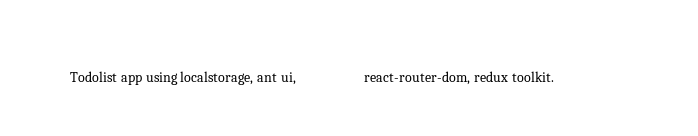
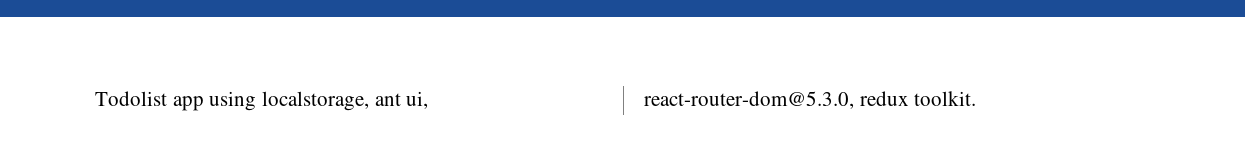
[364,71,470,85] react-router-dom, -> [644,91,854,109] react-router-dom@5.3.0,

